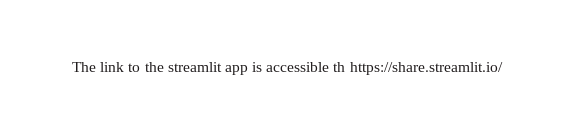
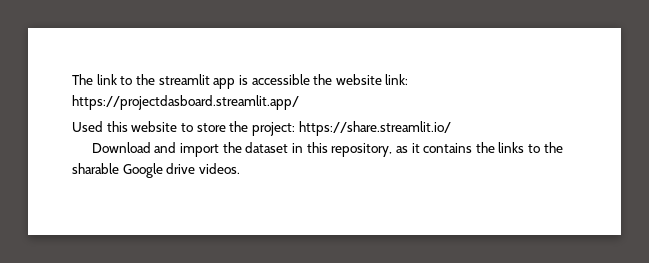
[333,62,503,75] th https://share.streamlit.io/ -> [313,74,409,85] [72,95,299,110] [72,121,451,136] [91,142,563,157] [72,163,240,178] the website link: https://projectdasboard.streamlit.app/ // Used this website to store the project: https://share.streamlit.io/ // Download and import the dataset in this repository, as it contains the links to the sharable Google drive videos.

